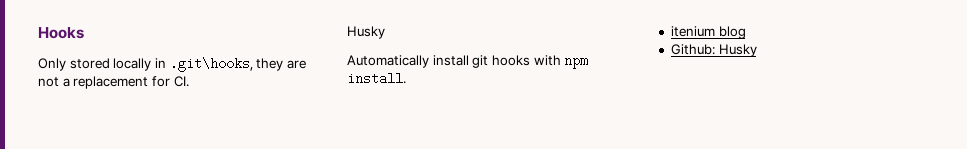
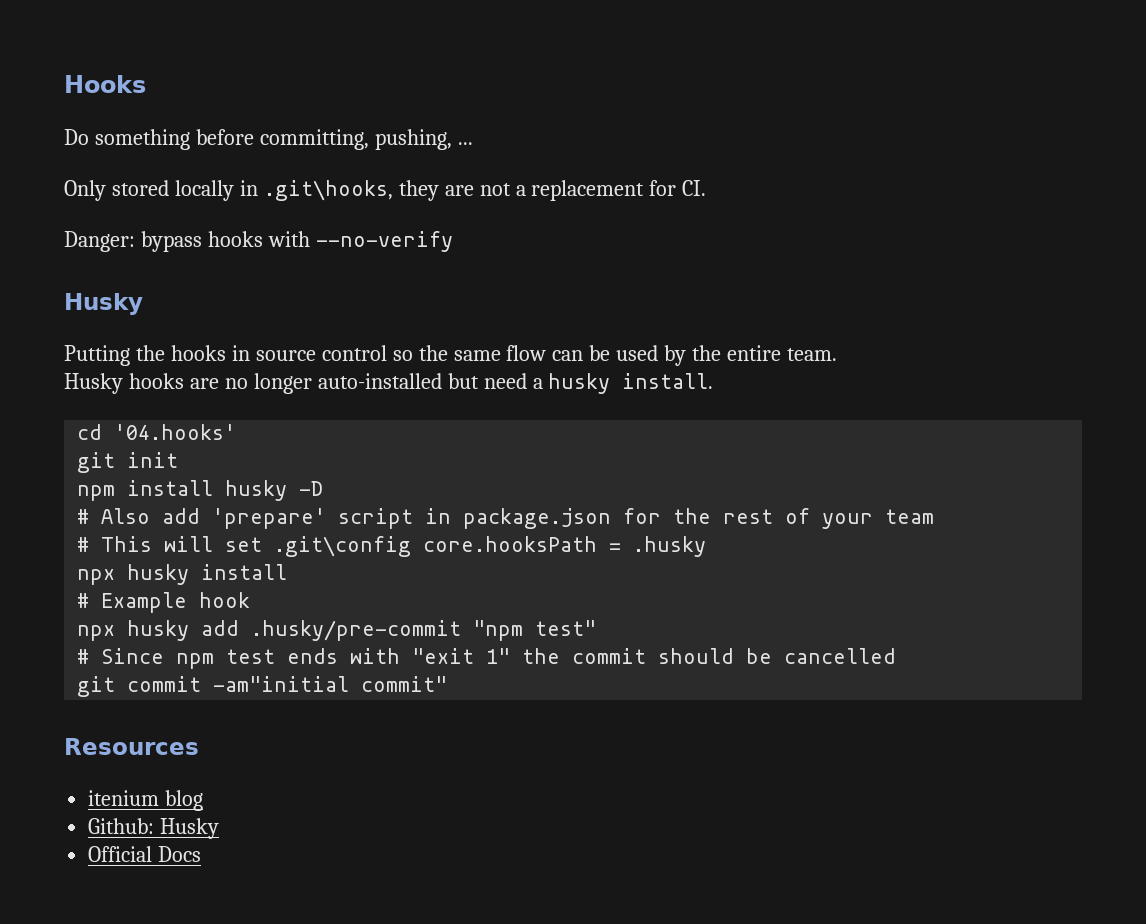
(84, 33) none -> [64,129,473,150] // Do something before committing, pushing, ...
[347,26,385,39] [347,55,589,69] [347,72,406,85] Husky // Automatically install git hooks with npm install. -> [64,231,453,252] [64,293,143,315] [64,345,838,366] [64,373,714,394] [77,424,237,440] [77,452,179,473] [77,480,324,501] [77,508,935,529] [77,536,707,557] [77,564,288,585] [77,592,251,613] [77,620,597,641] [77,648,897,669] [77,676,448,697] [64,738,199,755] Danger: bypass hooks with --no-verify // Husky // Putting the hooks in source control so the same flow can be used by the entire team. // Husky hooks are no longer auto-installed but need a husky install. // cd '04.hooks' // git init // npm install husky -D // # Also add 'prepare' script in package.json for the rest of your team // # This will set .git\config core.hooksPath = .husky // npx husky install // # Example hook // npx husky add .husky/pre-commit "npm test" // # Since npm test ends with "exit 1" the commit should be cancelled // git commit -am"initial commit" // Resources
(757, 50) none -> [88,846,202,862] // Official Docs

